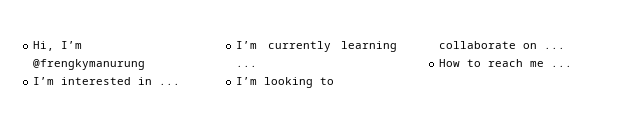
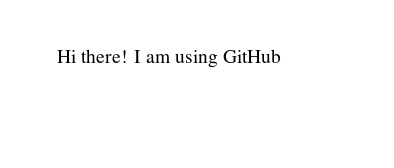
[33,41,83,51] [33,59,146,70] [33,77,181,85] [236,41,397,52] [236,65,258,67] [236,77,335,88] [439,41,566,49] [439,59,573,67] Hi, I’m @frengkymanurung // I’m interested in ... // I’m currently learning ... // I’m looking to collaborate on ... // How to reach me ... -> [57,49,282,68] Hi there! I am using GitHub

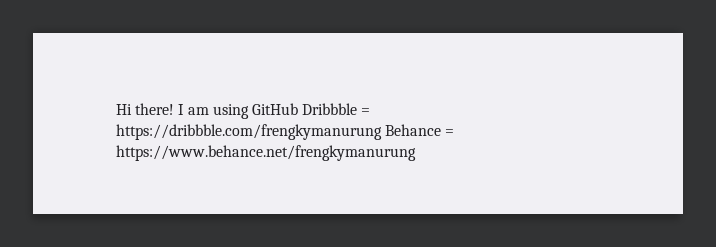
(282, 56) none -> [302,103,371,115] [116,124,455,140] [116,145,416,161] Dribbble = https://dribbble.com/frengkymanurung Behance = https://www.behance.net/frengkymanurung

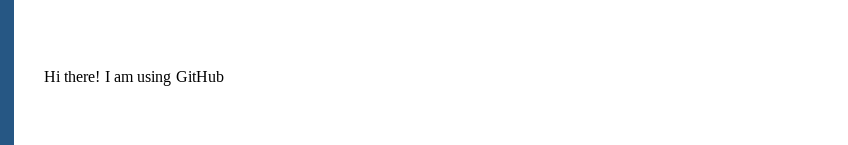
[302,103,371,115] [116,124,455,140] [116,145,416,161] Dribbble = https://dribbble.com/frengkymanurung Behance = https://www.behance.net/frengkymanurung -> (224, 76) none

